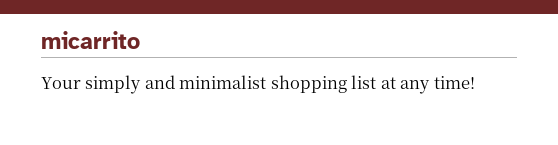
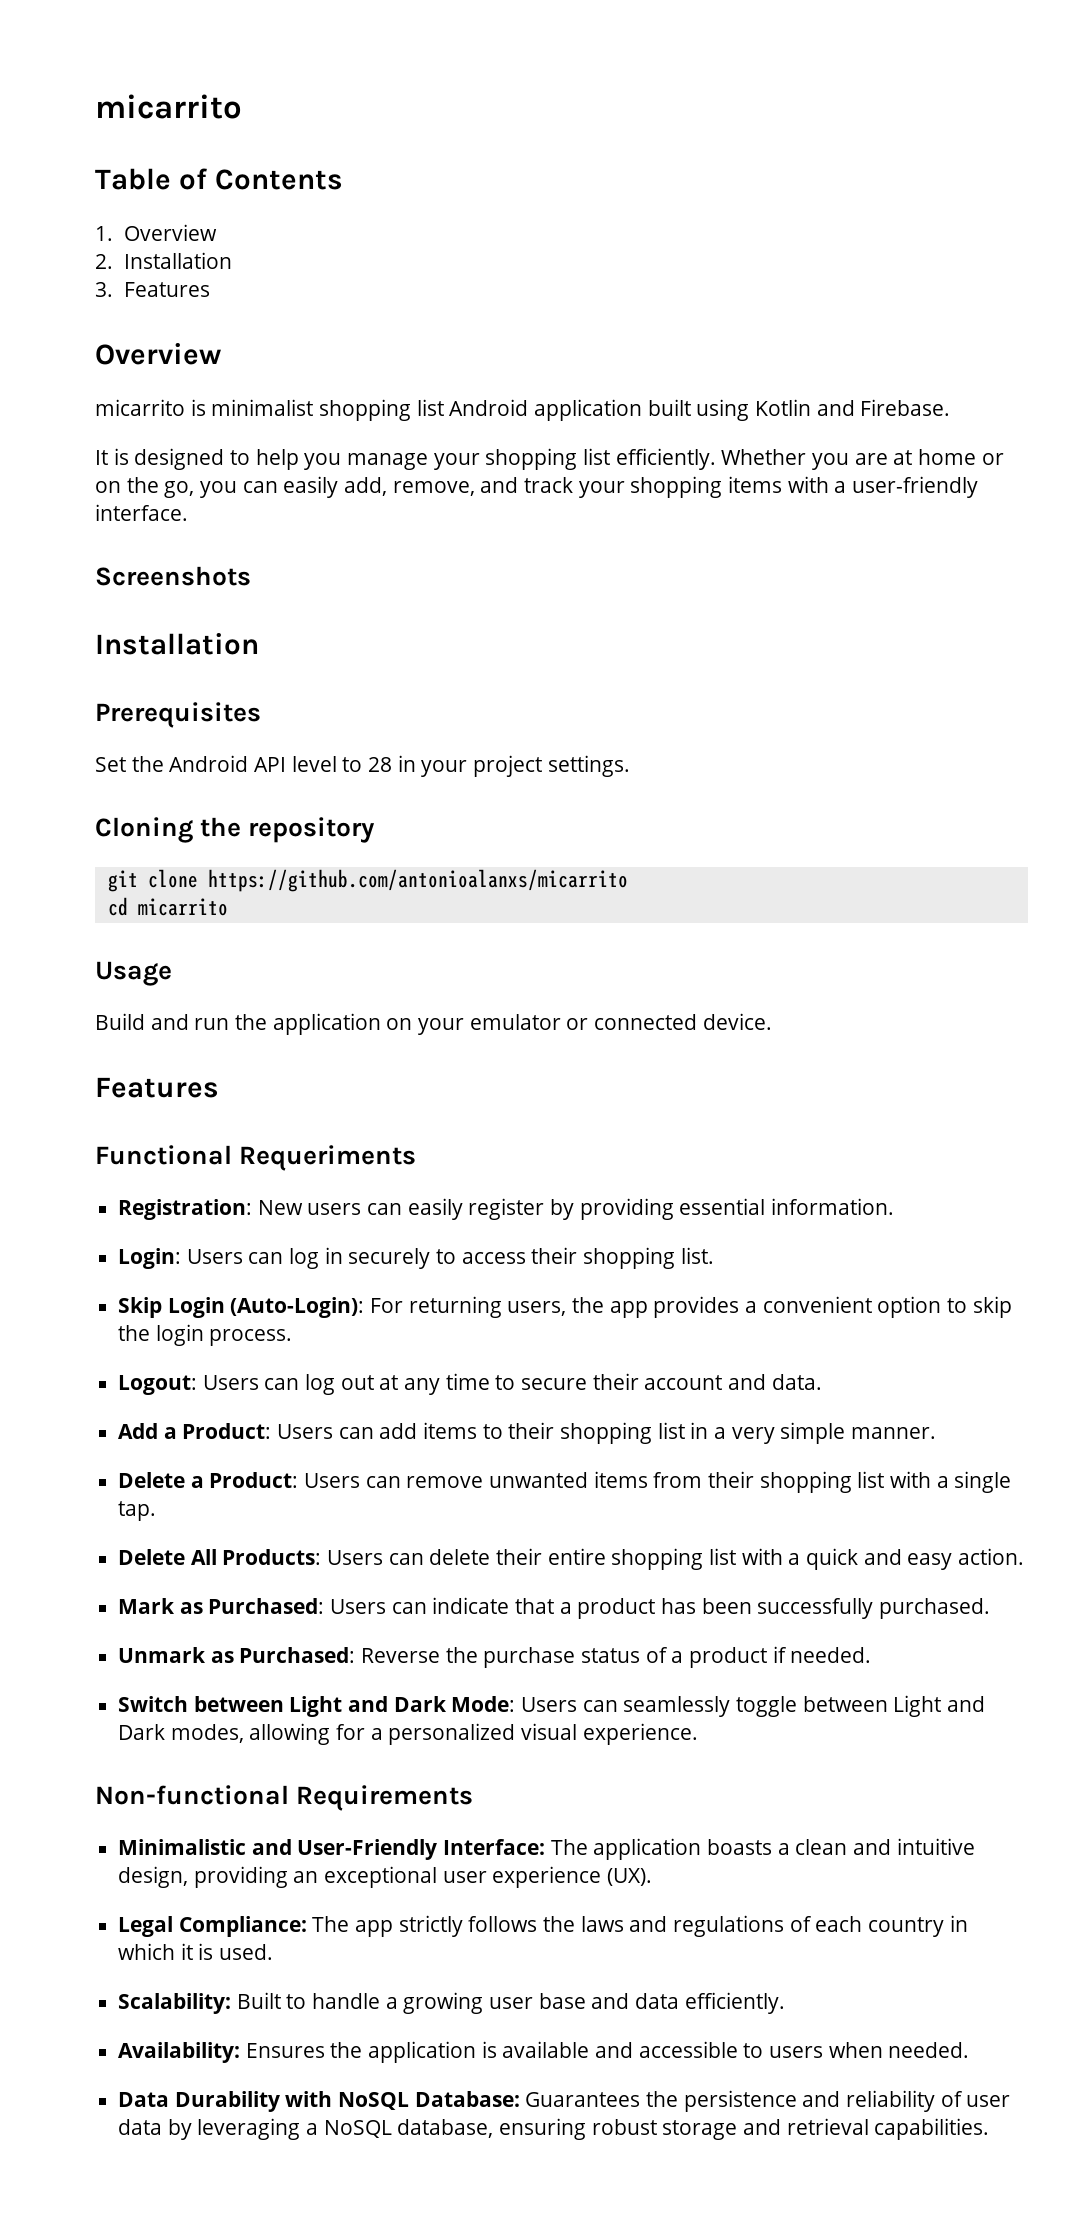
[41,31,140,49] [41,75,475,94] micarrito // Your simply and minimalist shopping list at any time! -> [95,94,242,119] [95,168,343,190] [95,224,217,241] [95,252,232,269] [95,282,210,297] [95,343,221,365] [95,399,951,421] [95,448,1004,470] [95,476,979,498] [95,504,188,521] [95,566,251,586] [95,633,259,655] [95,702,261,728] [95,755,630,777] [95,817,376,843] [107,869,628,892] [107,897,228,916] [95,961,172,986] [95,1013,772,1035] [95,1077,219,1098] [95,1145,417,1171] [118,1198,895,1220] [118,1247,714,1269] [118,1296,1012,1318] [118,1324,293,1346] [118,1373,822,1395] [118,1422,937,1444] [118,1471,1012,1493] [118,1501,157,1521] [118,1548,1025,1570] [118,1597,991,1619] [118,1646,872,1668] [118,1695,986,1717] [118,1723,698,1745] [95,1785,474,1811] [118,1838,975,1860] [118,1866,653,1888] [118,1915,968,1937] [118,1943,274,1960] [118,1992,785,2014] [118,2041,970,2063] [118,2090,1011,2112] [118,2118,990,2140] micarrito // Table of Contents // 1. Overview // 2. Installation // 3. Features // Overview // micarrito is minimalist shopping list Android application built using Kotlin and Firebase. // It is designed to help you manage your shopping list efficiently. Whether you are at home or on the go, you can easily add, remove, and track your shopping items with a user-friendly interface. // Screenshots // Installation // Prerequisites // Set the Android API level to 28 in your project settings. // Cloning the repository // git clone https://github.com/antonioalanxs/micarrito // cd micarrito // Usage // Build and run the application on your emulator or connected device. // Features // Functional Requeriments // Registration: New users can easily register by providing essential information. // Login: Users can log in securely to access their shopping list. // Skip Login (Auto-Login): For returning users, the app provides a convenient option to skip the login process. // Logout: Users can log out at any time to secure their account and data. // Add a Product: Users can add items to their shopping list in a very simple manner. // Delete a Product: Users can remove unwanted items from their shopping list with a single tap. // Delete All Products: Users can delete their entire shopping list with a quick and easy action. // Mark as Purchased: Users can indicate that a product has been successfully purchased. // Unmark as Purchased: Reverse the purchase status of a product if needed. // Switch between Light and Dark Mode: Users can seamlessly toggle between Light and Dark modes, allowing for a personalized visual experience. // Non-functional Requirements // Minimalistic and User-Friendly Interface: The application boasts a clean and intuitive design, providing an exceptional user experience (UX). // Legal Compliance: The app strictly follows the laws and regulations of each country in which it is used. // Scalability: Built to handle a growing user base and data efficiently. // Availability: Ensures the application is available and accessible to users when needed. // Data Durability with NoSQL Database: Guarantees the persistence and reliability of user data by leveraging a NoSQL database, ensuring robust storage and retrieval capabilities.

